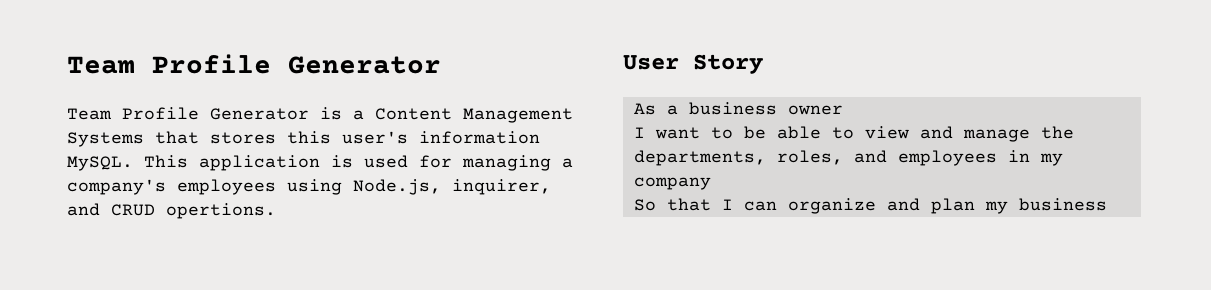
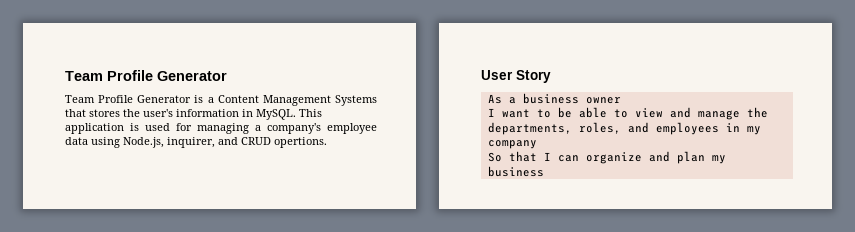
[287,131,331,144] this -> [123,109,140,117] the
(540, 137) none -> [242,109,253,117] in
[177,179,276,195] employees -> [327,123,377,134] [65,137,88,145] employee data

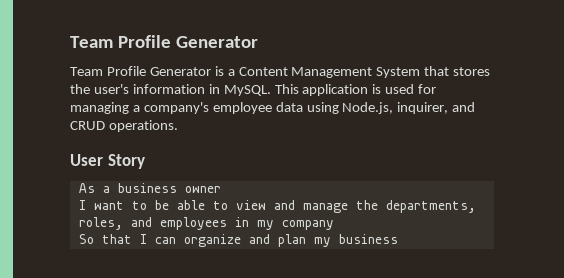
[335,95,377,106] Systems -> [376,67,421,78] System
[274,137,327,148] opertions. -> [108,120,178,132] operations.

